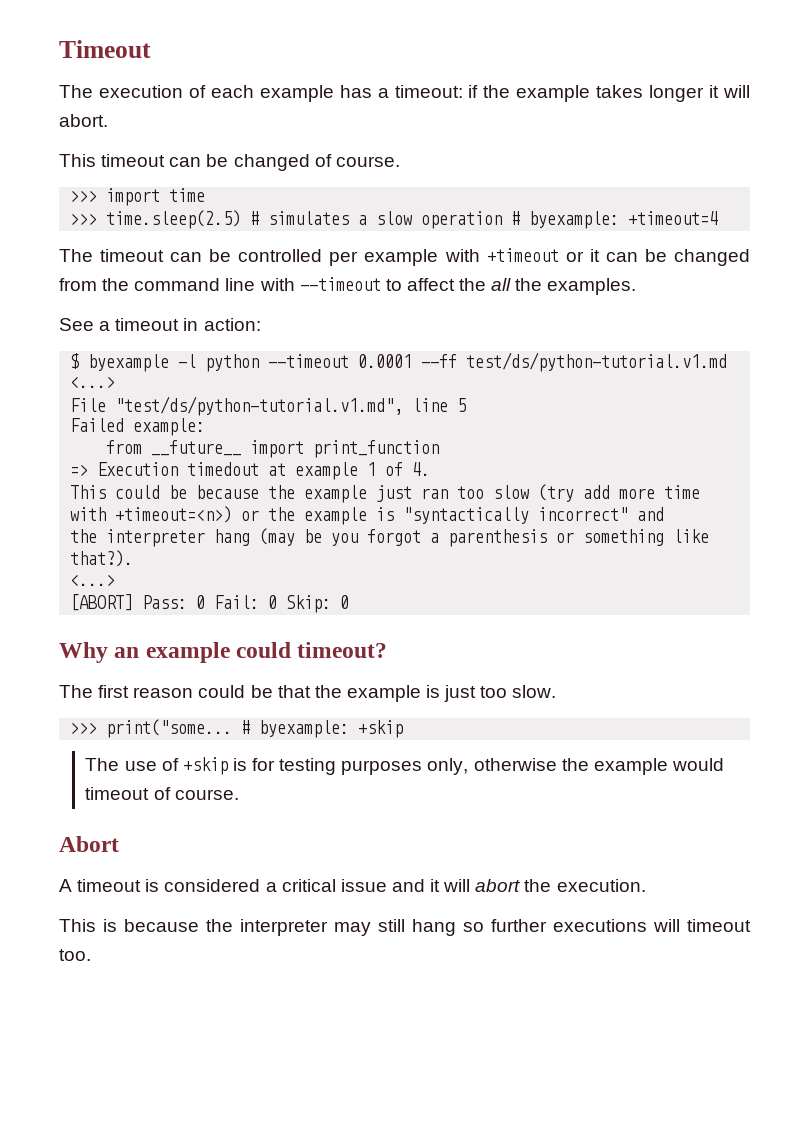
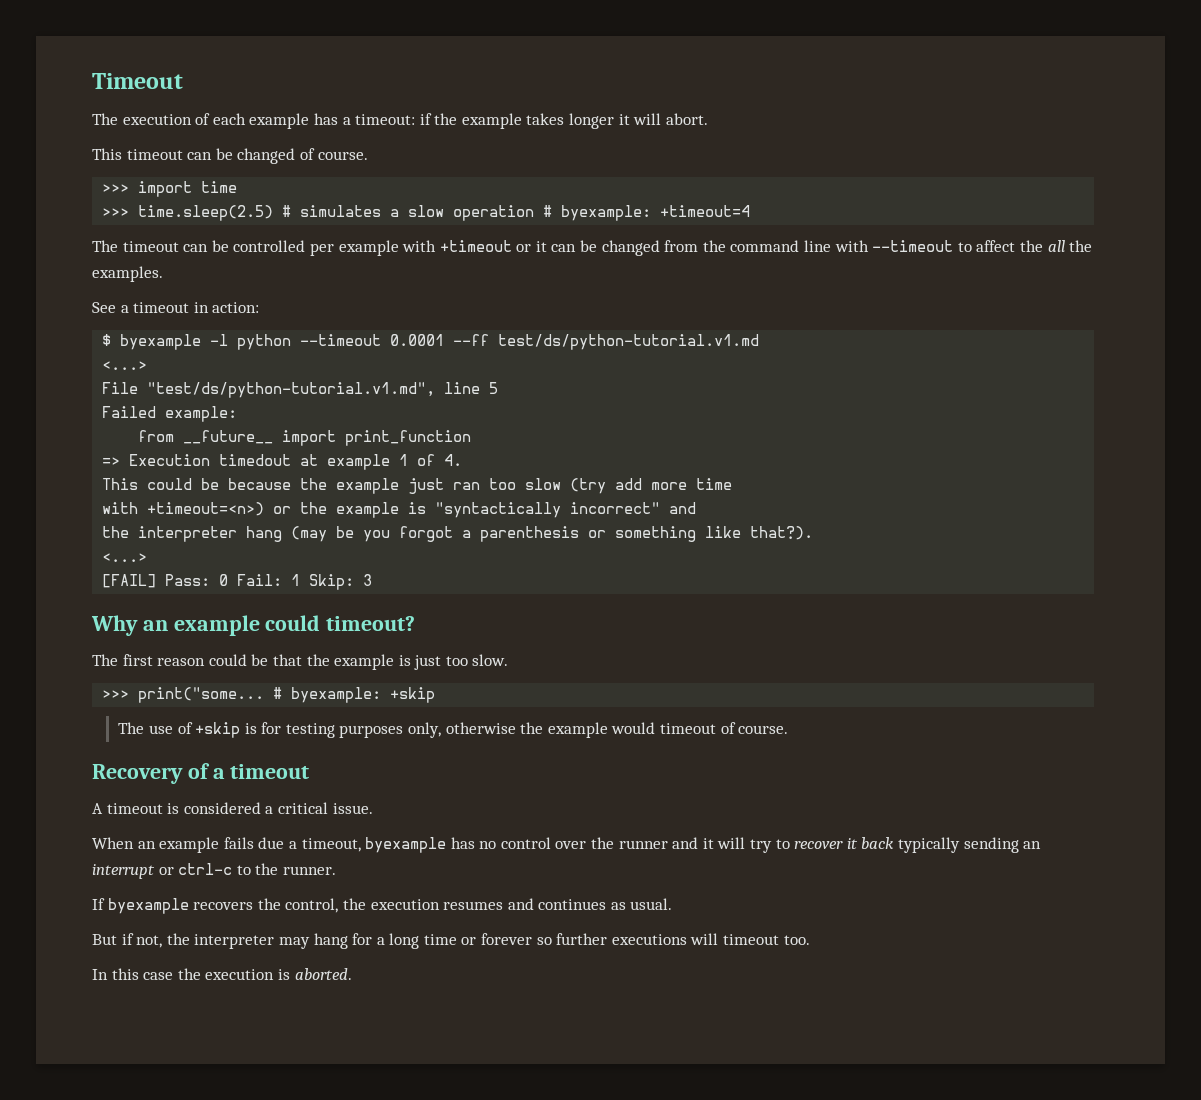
[70,594,134,611] [ABORT] -> [102,574,157,588] [FAIL]
[268,595,350,613] 0 Skip: 0 -> [291,574,373,590] 1 Skip: 3
[59,836,119,852] Abort -> [92,763,310,784] Recovery of a timeout
[340,879,646,892] [59,919,456,936] issue and it will abort the execution. // This is because the interpreter may still hang -> [332,803,373,814] [92,837,1042,853] [92,863,336,879] [92,898,673,914] [92,933,533,949] issue. // When an example fails due a timeout, byexample has no control over the runner and it will try to recover it back typically sending an interrupt or ctrl-c to the runner. // If byexample recovers the control, the execution resumes and continues as usual. // But if not, the interpreter may hang for a long time or forever
(91, 955) none -> [92,968,352,980] // In this case the execution is aborted.

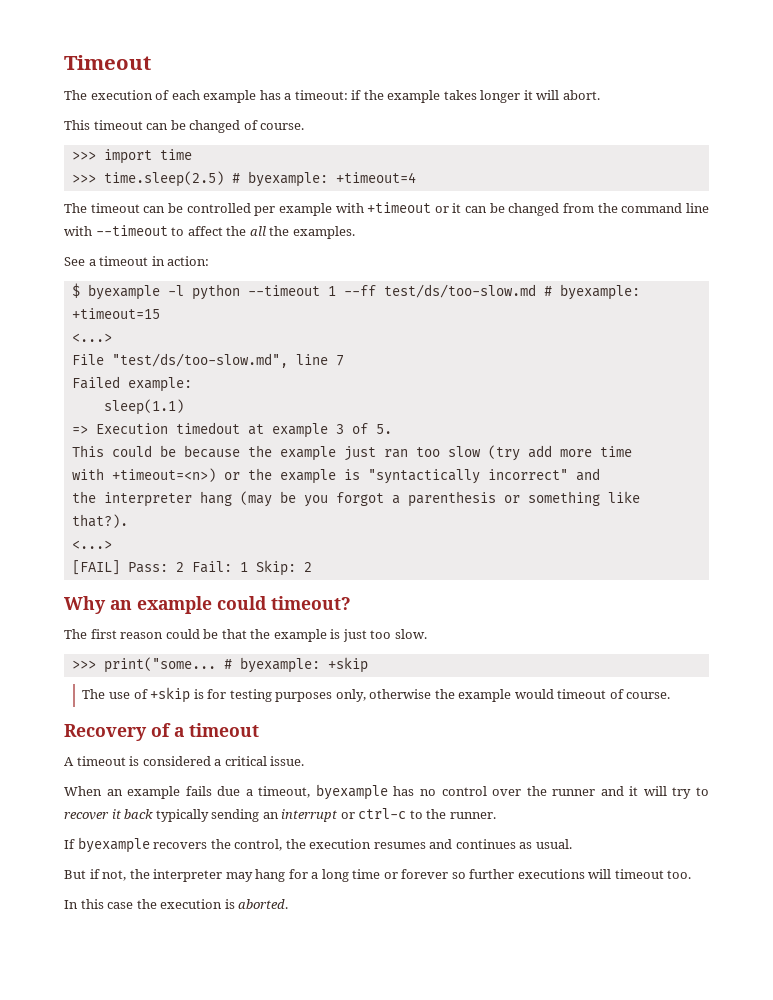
[300,205,553,221] simulates a slow operation # -> (240, 178) none
[390,334,760,350] 0.0001 --ff test/ds/python-tutorial.v1.md -> [327,284,640,300] [71,308,160,319] 1 --ff test/ds/too-slow.md # byexample: +timeout=15
[147,382,499,398] "test/ds/python-tutorial.v1.md", line 5 -> [111,353,344,368] "test/ds/too-slow.md", line 7
[138,430,472,446] from __future__ import print_function -> [103,399,184,415] sleep(1.1)
[399,454,463,466] 1 of 4. -> [335,423,392,434] 3 of 5.
[219,574,229,586] 0 -> [175,562,184,572] 2
[363,574,373,586] 3 -> [303,562,312,572] 2

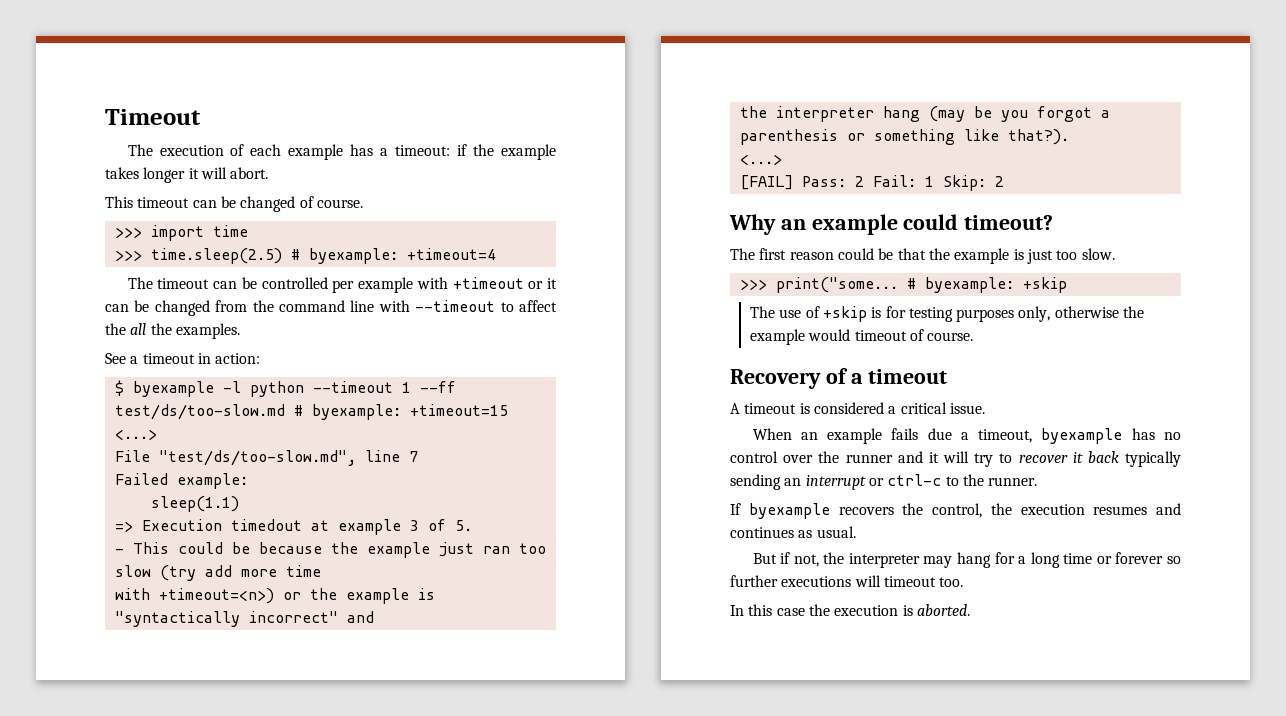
(392, 429) none -> [114,548,124,554] -

